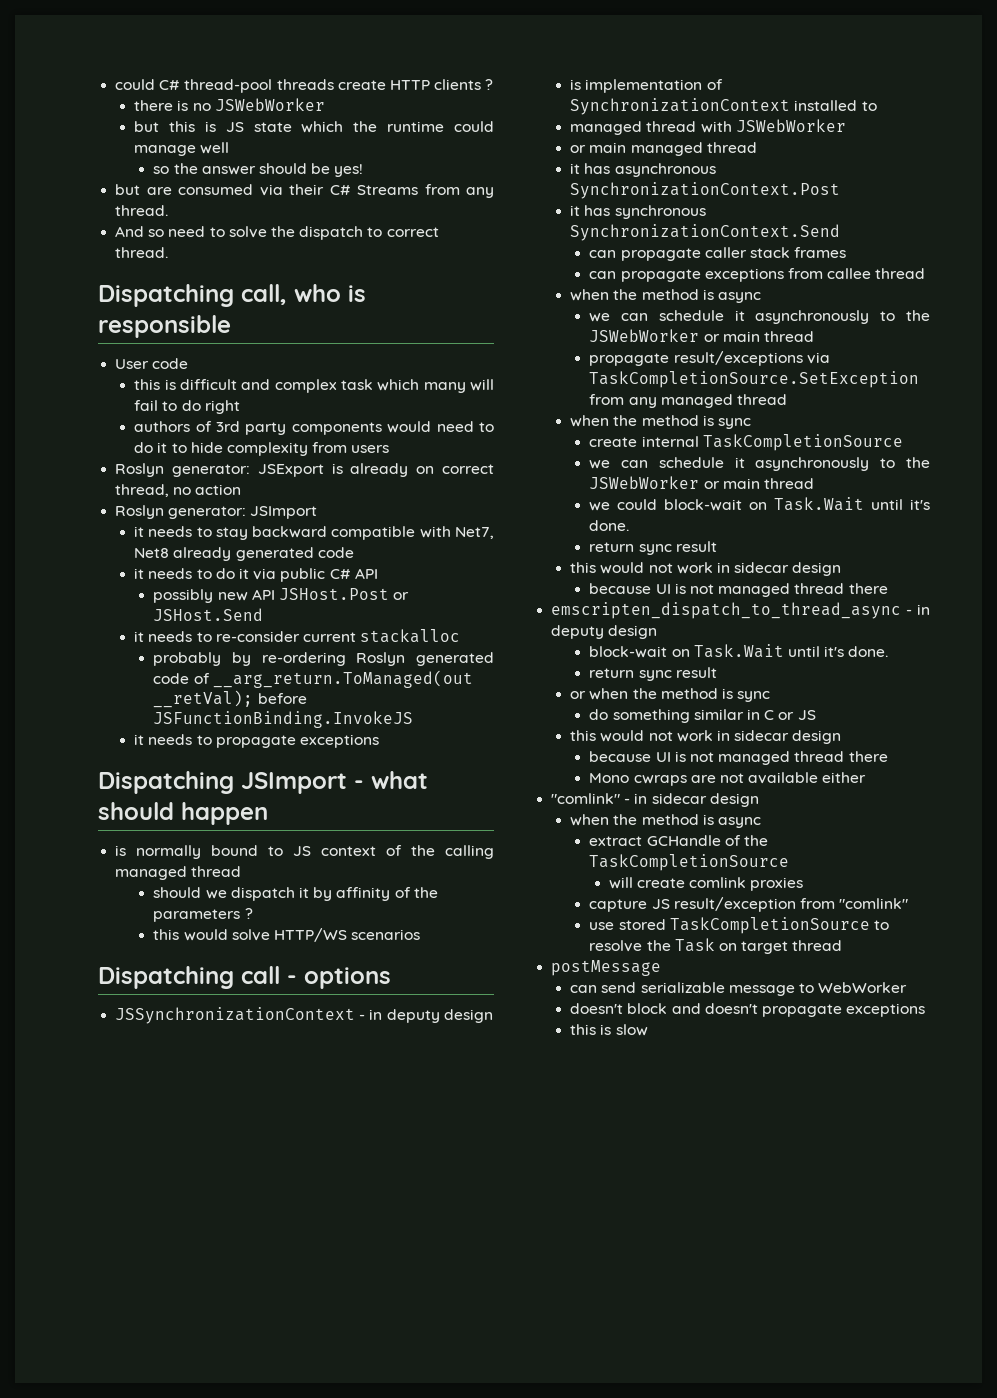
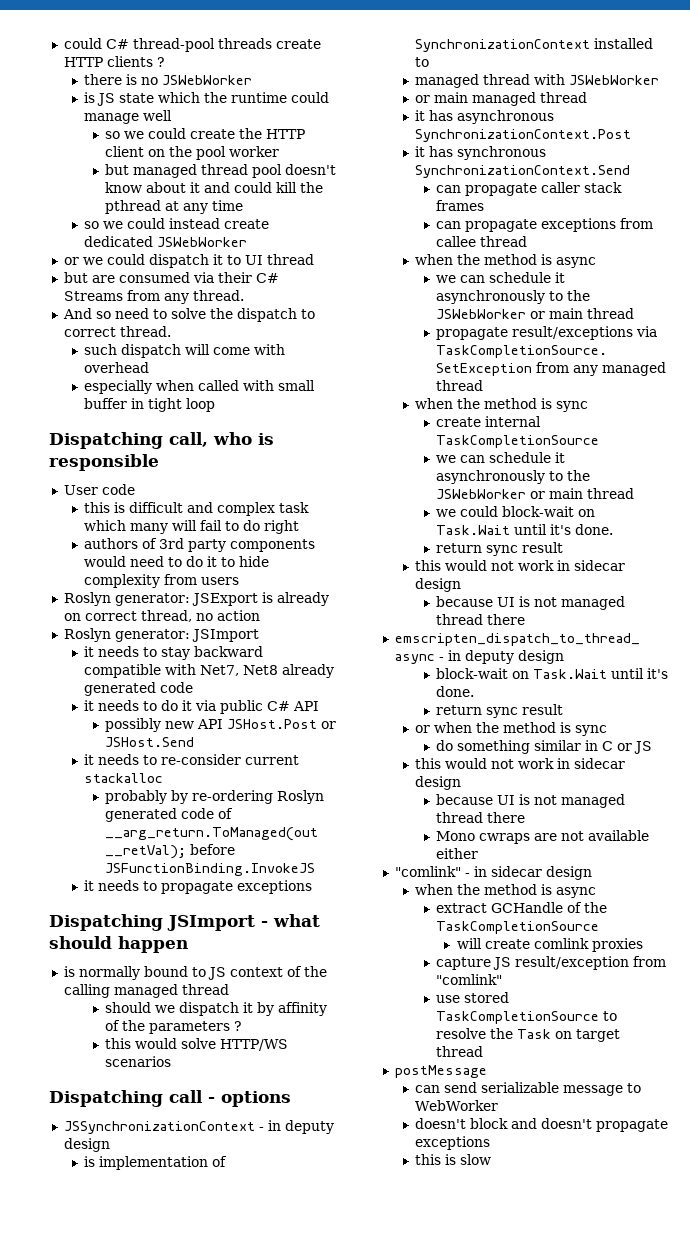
[134,121,196,132] but this -> (253, 80) none
[173,163,364,177] the answer should be yes! -> [124,128,306,139] [105,146,280,160] [105,164,337,178] [105,182,324,193] [105,200,244,214] [84,218,270,229] [84,236,248,247] [63,254,314,268] we could create the HTTP client on the pool worker // but managed thread pool doesn't know about it and could kill the pthread at any time // so we could instead create dedicated JSWebWorker // or we could dispatch it to UI thread
(169, 252) none -> [84,344,286,358] [84,362,150,373] [84,380,316,394] [84,398,216,412] // such dispatch will come with overhead // especially when called with small buffer in tight loop

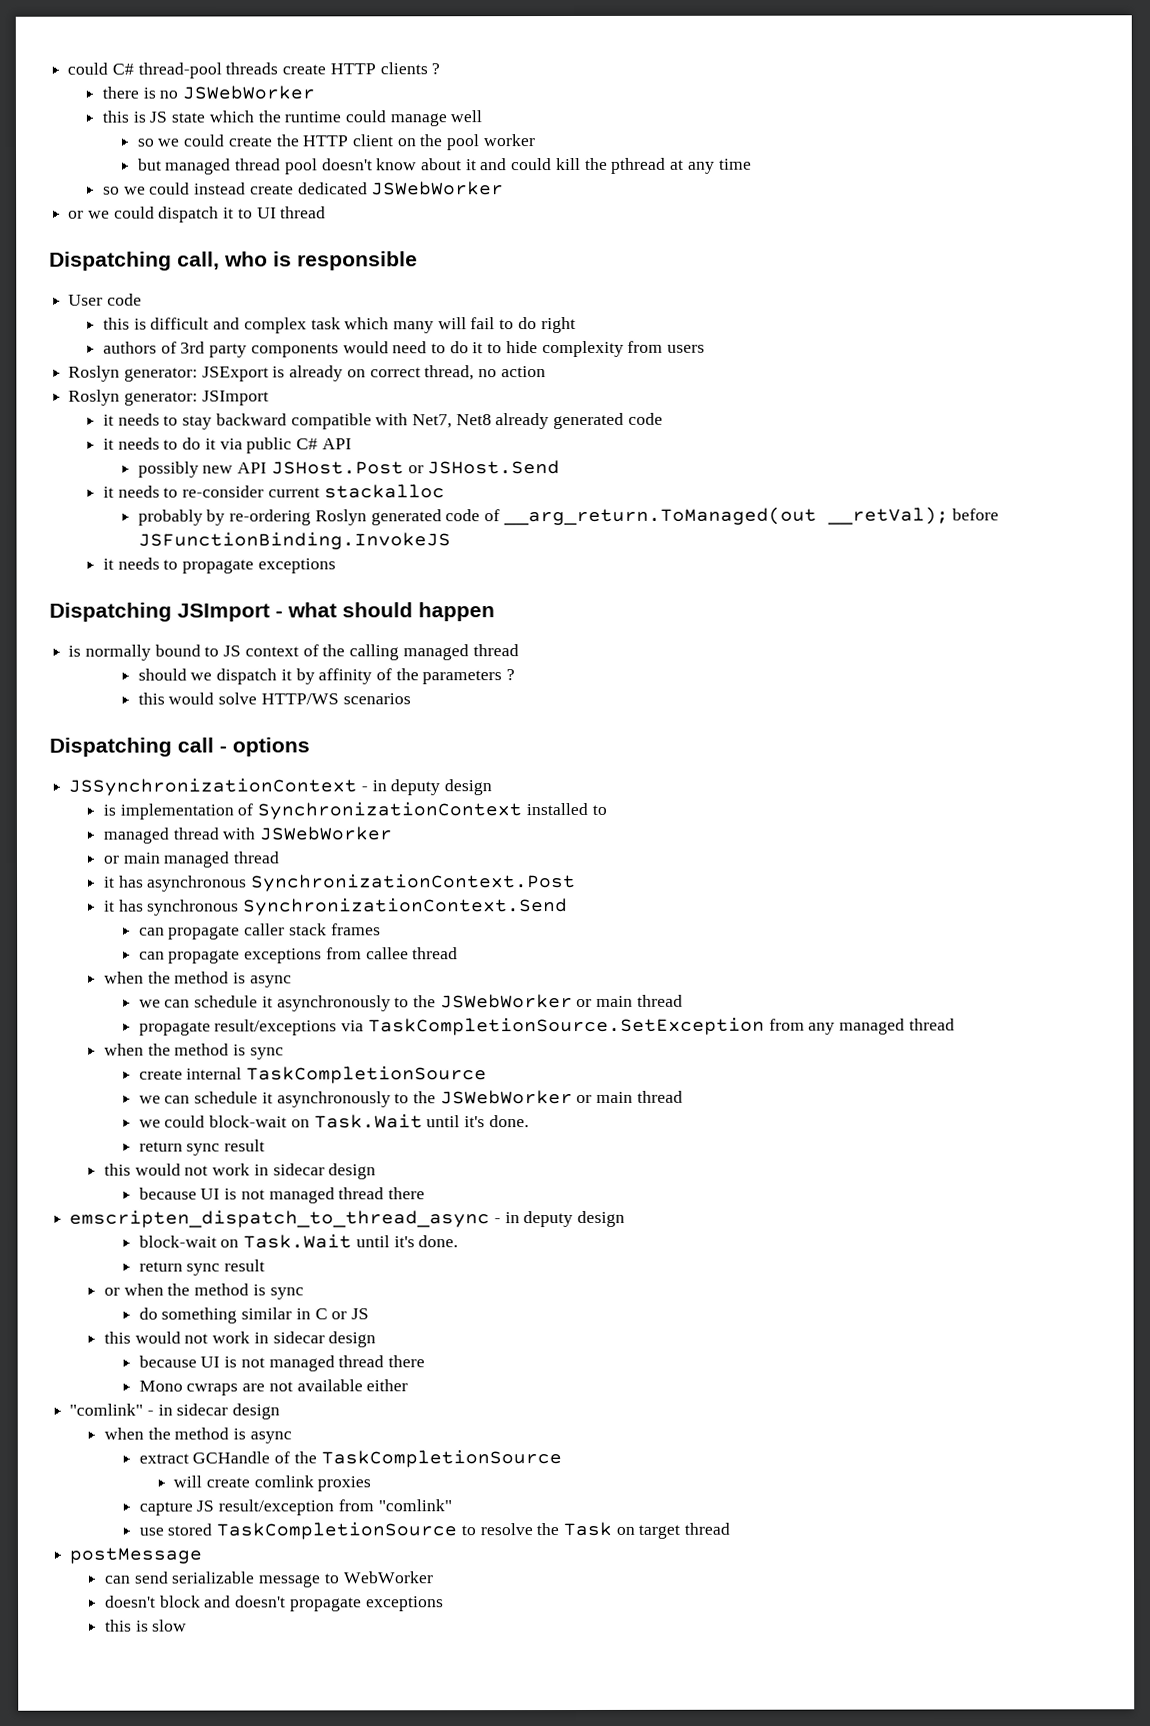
(253, 80) none -> [101,110,129,123] this
[63,272,279,283] [63,290,244,304] [62,308,315,322] [63,326,171,337] [84,344,286,358] [84,362,150,373] [84,380,316,394] [84,398,216,412] // but are consumed via their C# Streams from any thread. // And so need to solve the dispatch to correct thread. // such dispatch will come with overhead // especially when called with small buffer in tight loop -> (327, 212) none

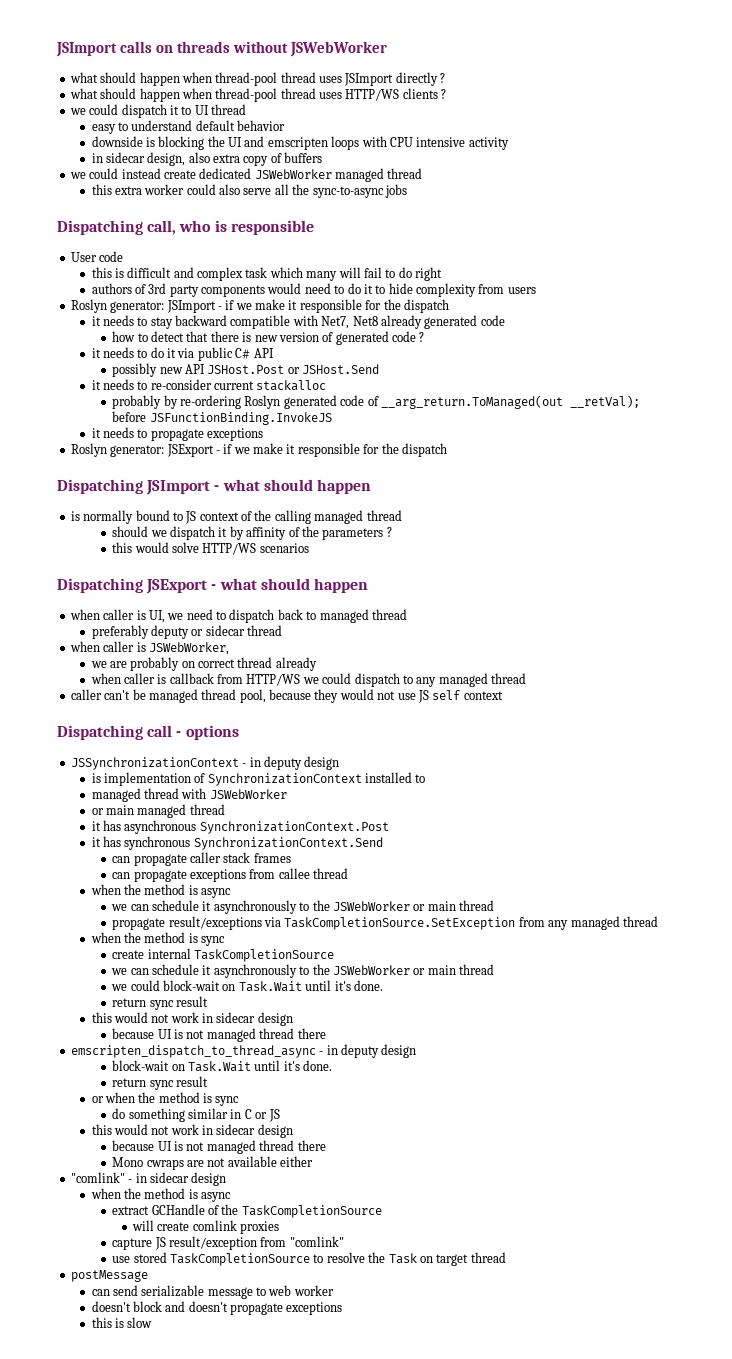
[67,62,441,79] [101,85,316,100] [101,110,483,127] [136,134,535,151] [137,157,752,175] [102,181,505,196] [68,210,85,219] could C# thread-pool threads create HTTP clients ? // there is no JSWebWorker // this is JS state which the runtime could manage well // so we could create the HTTP client on the pool worker // but managed thread pool doesn't know about it and could kill the pthread at any time // so we could instead create dedicated JSWebWorker // or -> [56,41,387,57] [69,72,446,86] [69,88,447,102] JSImport calls on threads without JSWebWorker // what should happen when thread-pool thread uses JSImport directly ? // what should happen when thread-pool thread uses HTTP/WS clients ? //
(327, 212) none -> [91,120,286,134] [91,136,509,150] [91,152,323,166] [69,168,423,182] [91,184,407,198] // easy to understand default behavior // downside is blocking the UI and emscripten loops with CPU intensive activity // in sidecar design, also extra copy of buffers // we could instead create dedicated JSWebWorker managed thread // this extra worker could also serve all the sync-to-async jobs
[201,365,546,382] [68,389,269,406] JSExport is already on correct thread, no action // Roslyn generator: JSImport -> [166,299,449,313] JSImport - if we make it responsible for the dispatch
(663, 418) none -> [112,331,425,345] // how to detect that there is new version of generated code ?
(336, 566) none -> [70,443,447,457] // Roslyn generator: JSExport - if we make it responsible for the dispatch
(411, 699) none -> [57,578,368,594] [69,609,407,623] [91,625,283,639] [69,641,229,655] [90,657,317,671] [90,673,527,687] [70,689,503,703] // Dispatching JSExport - what should happen // when caller is UI, we need to dispatch back to managed thread // preferably deputy or sidecar thread // when caller is JSWebWorker, // we are probably on correct thread already // when caller is callback from HTTP/WS we could dispatch to any managed thread // caller can't be managed thread pool, because they would not use JS self context
[342,1571,434,1584] WebWorker -> [268,1285,334,1296] web worker

